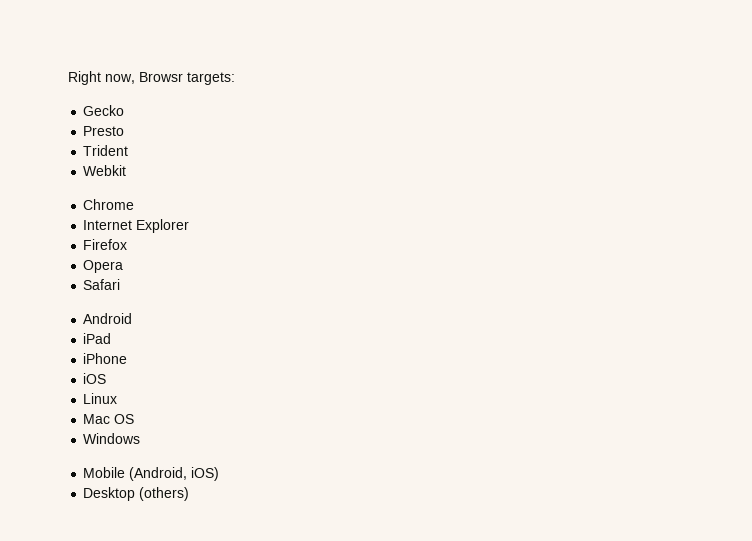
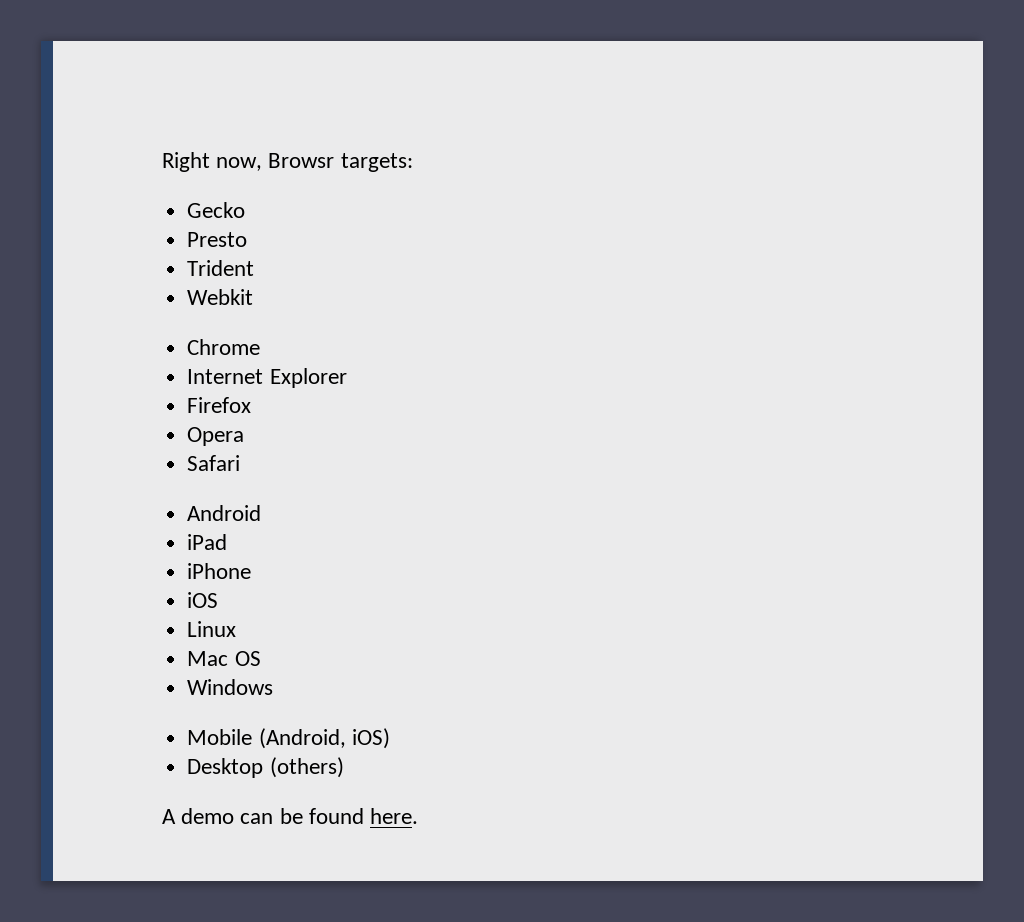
(190, 494) none -> [162,808,419,824] // A demo can be found here.

